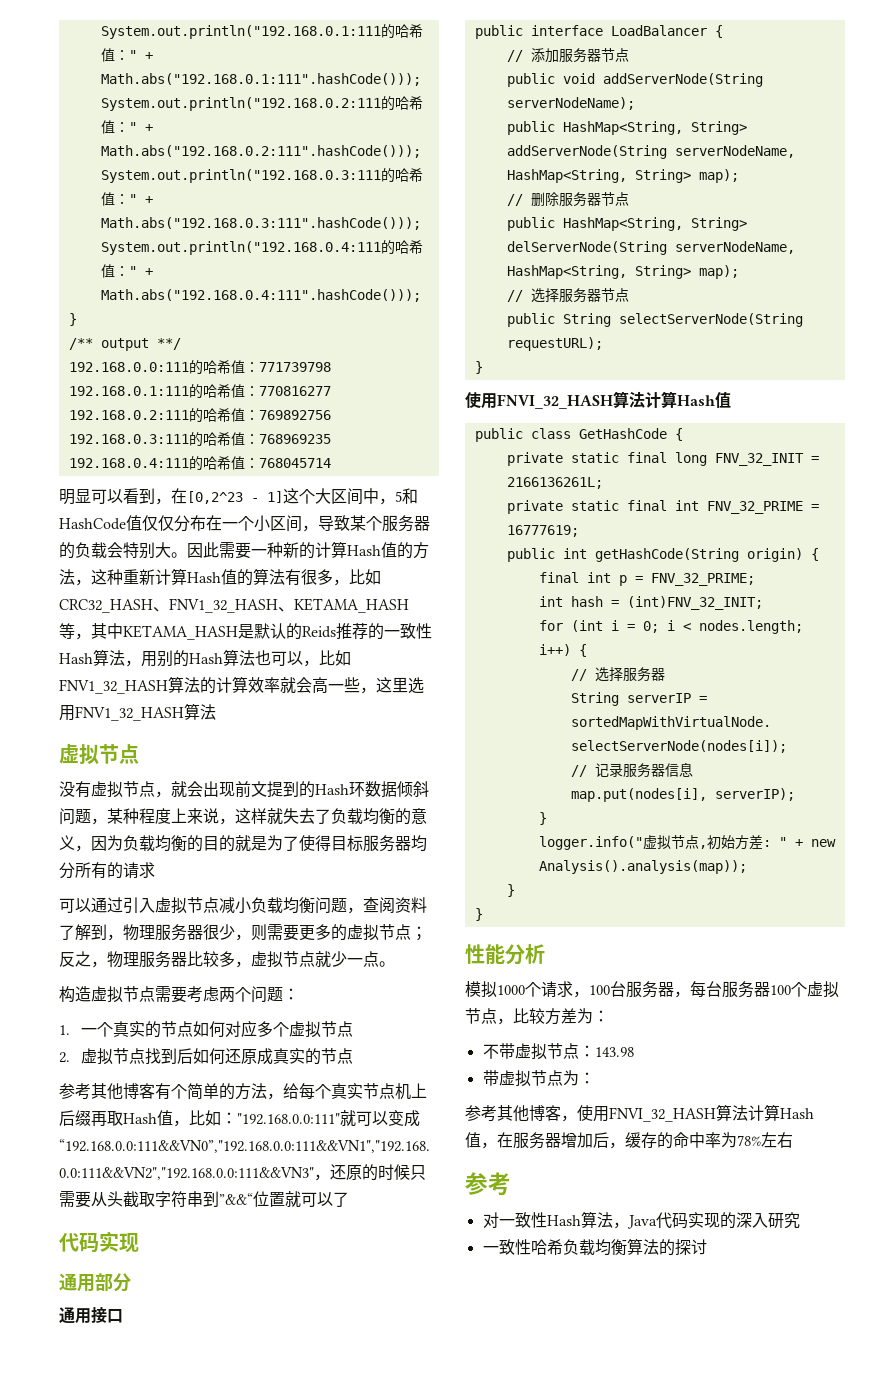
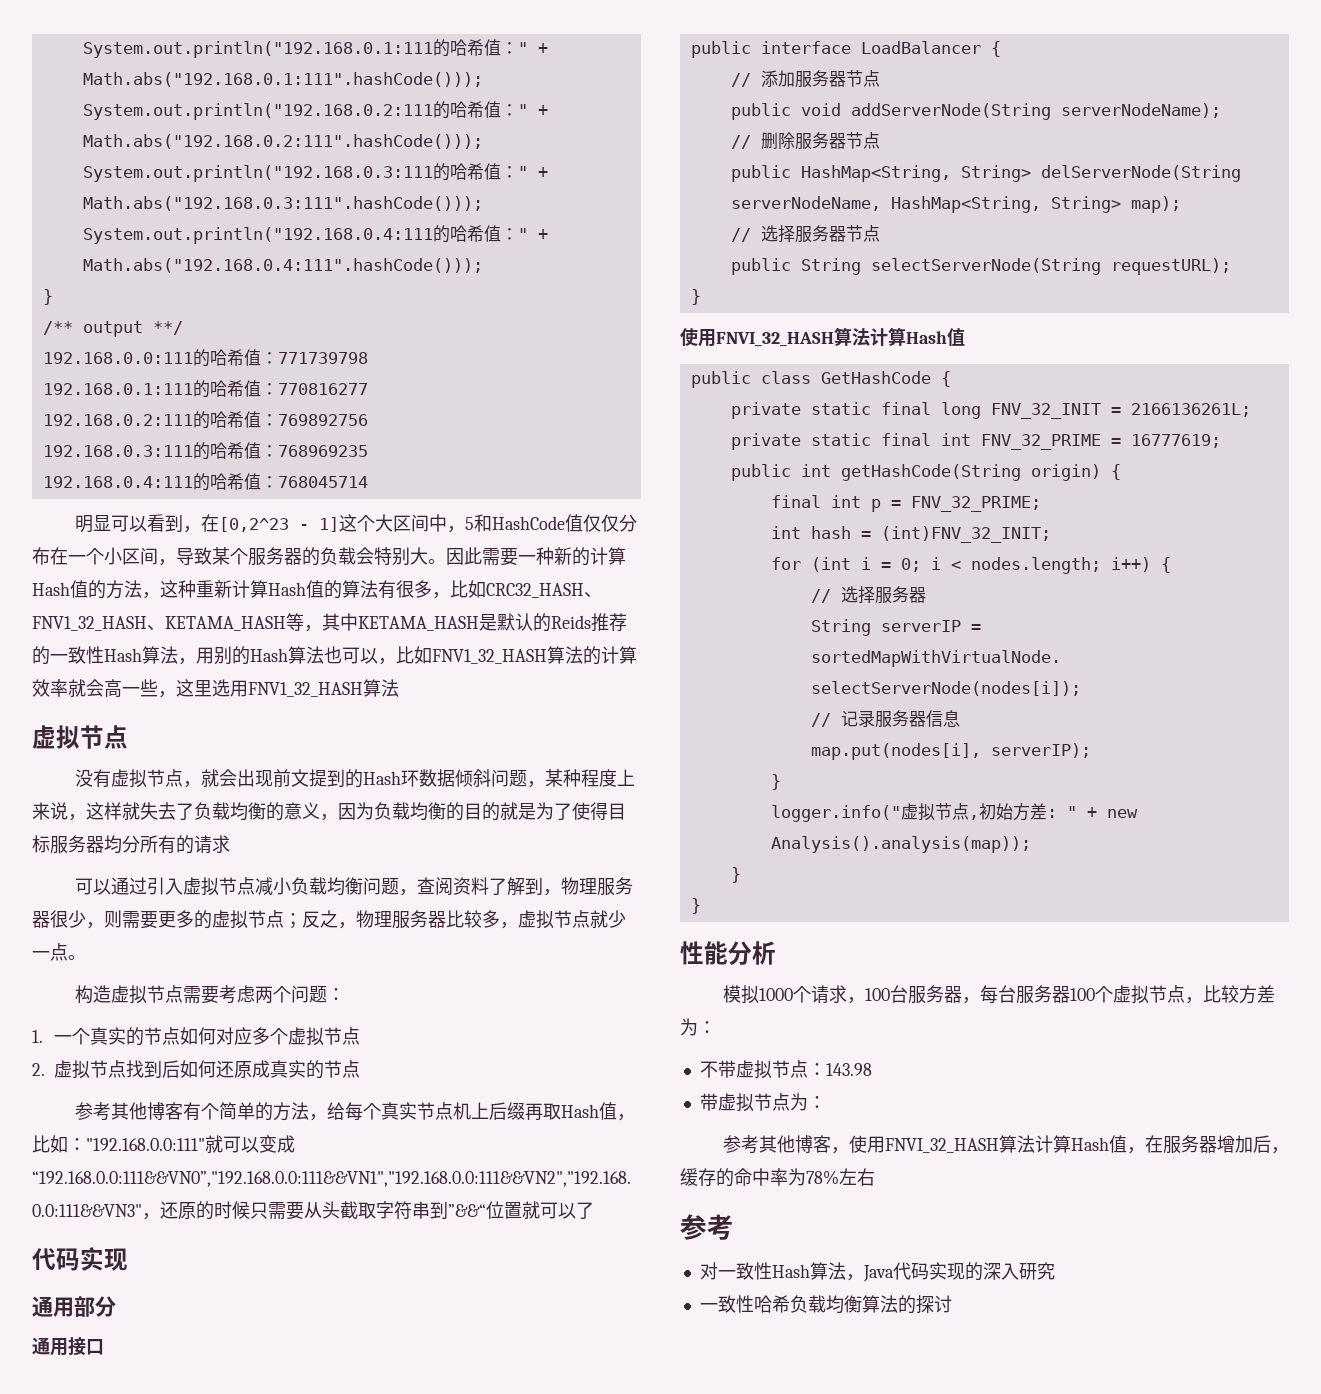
[506,121,747,135] [506,145,795,159] [506,169,739,183] // public HashMap<String, String> addServerNode(String serverNodeName, HashMap<String, String> map); -> (1221, 110) none

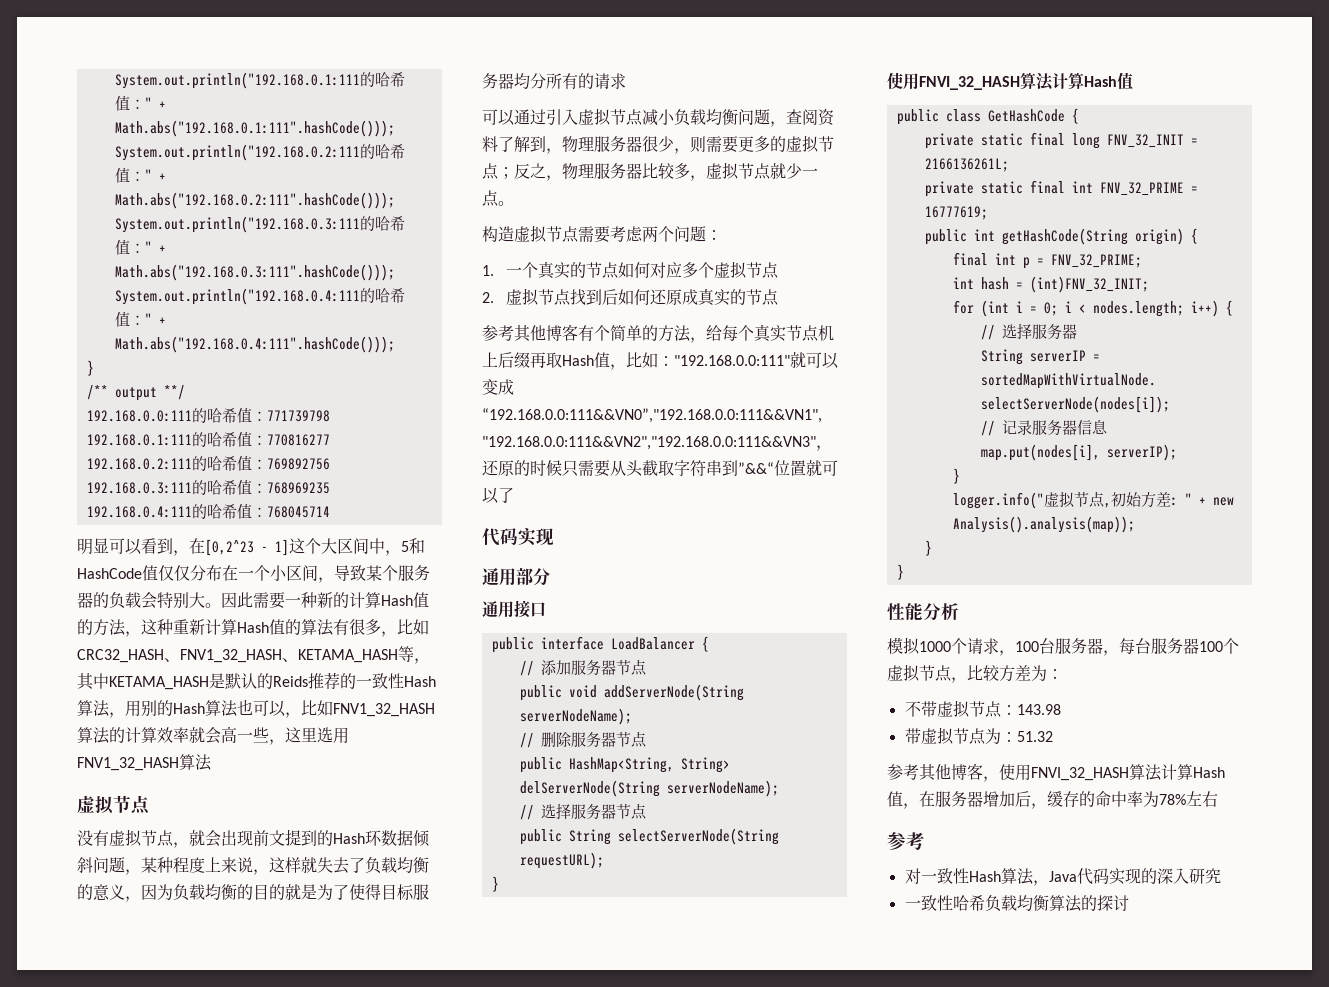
[730,196,1181,213] serverNodeName, HashMap<String, String> map); -> [666,780,779,797] serverNodeName);
(826, 1102) none -> [1016,731,1053,742] 51.32

